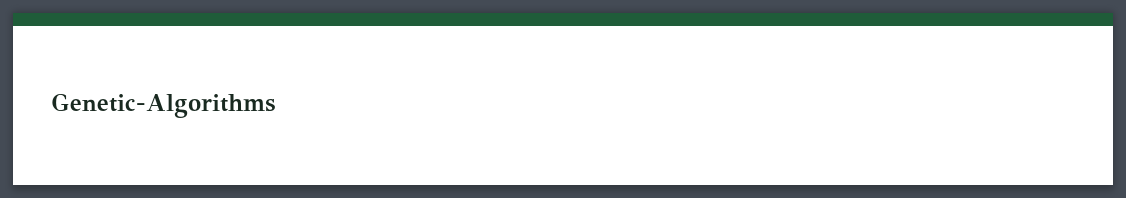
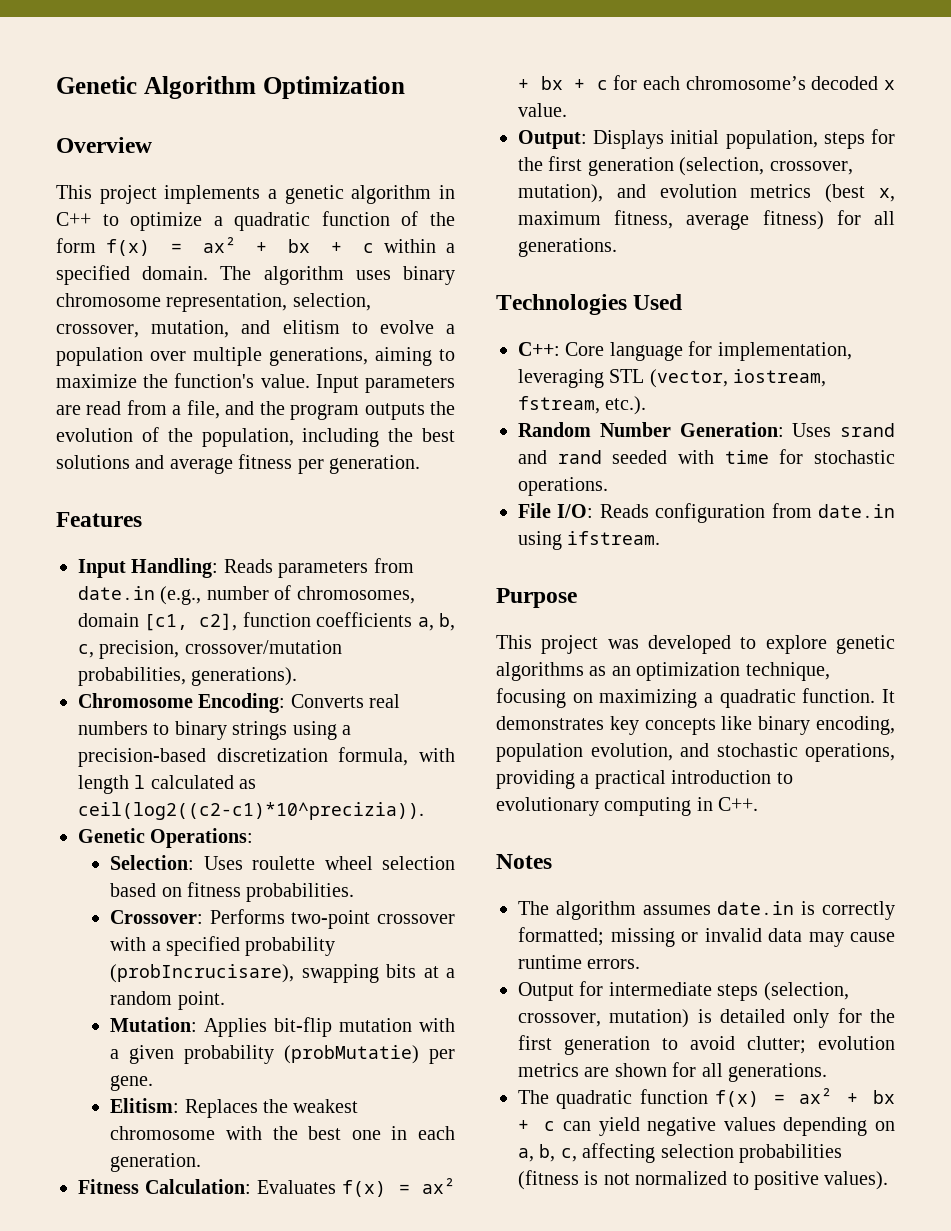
[51,93,276,118] Genetic-Algorithms -> [56,76,405,99] [56,137,152,153] [56,185,455,204] [56,211,455,231] [56,237,455,256] [56,265,455,285] [56,293,371,312] [56,320,456,338] [56,347,455,366] [56,373,455,393] [56,400,455,420] [56,427,455,447] [56,454,420,474] [56,512,142,527] [78,558,414,578] [78,585,415,605] [78,612,455,631] [78,640,342,659] [78,667,298,686] [78,693,401,713] [78,721,351,740] [78,747,456,767] [78,775,257,794] [78,802,424,820] [78,828,254,848] [110,855,455,870] [110,882,355,902] [110,909,455,929] [110,936,336,956] [110,964,455,983] [110,991,225,1010] [110,1017,455,1037] [110,1045,455,1064] [110,1075,154,1091] [110,1098,359,1118] [110,1126,455,1140] [110,1153,202,1172] [78,1178,455,1197] [518,75,895,90] [518,103,567,117] [518,129,895,149] [518,156,853,176] [518,184,895,203] [518,210,895,230] [518,238,617,257] [496,294,683,315] [518,341,852,361] [518,369,827,388] [518,396,647,415] [518,422,895,437] [518,449,895,464] [518,477,608,496] [518,503,895,523] [518,531,661,550] [496,588,577,608] [496,635,895,654] [496,662,830,681] [496,688,895,708] [496,716,895,735] [496,743,895,762] [496,770,793,789] [496,797,759,816] [496,854,552,869] [518,901,895,920] [518,927,895,947] [518,955,641,969] [518,981,849,1001] [518,1008,895,1028] [518,1035,895,1055] [518,1062,827,1082] [518,1088,895,1109] [518,1117,895,1136] [518,1143,842,1163] [518,1170,889,1190] Genetic Algorithm Optimization // Overview // This project implements a genetic algorithm in C++ to optimize a quadratic function of the form f(x) = ax² + bx + c within a specified domain. The algorithm uses binary chromosome representation, selection, crossover, mutation, and elitism to evolve a population over multiple generations, aiming to maximize the function's value. Input parameters are read from a file, and the program outputs the evolution of the population, including the best solutions and average fitness per generation. // Features // Input Handling: Reads parameters from date.in (e.g., number of chromosomes, domain [c1, c2], function coefficients a, b, c, precision, crossover/mutation probabilities, generations). // Chromosome Encoding: Converts real numbers to binary strings using a precision-based discretization formula, with length l calculated as ceil(log2((c2-c1)*10^precizia)). // Genetic Operations: // Selection: Uses roulette wheel selection based on fitness probabilities. // Crossover: Performs two-point crossover with a specified probability (probIncrucisare), swapping bits at a random point. // Mutation: Applies bit-flip mutation with a given probability (probMutatie) per gene. // Elitism: Replaces the weakest chromosome with the best one in each generation. // Fitness Calculation: Evaluates f(x) = ax² + bx + c for each chromosome’s decoded x value. // Output: Displays initial population, steps for the first generation (selection, crossover, mutation), and evolution metrics (best x, maximum fitness, average fitness) for all generations. // Technologies Used // C++: Core language for implementation, leveraging STL (vector, iostream, fstream, etc.). // Random Number Generation: Uses srand and rand seeded with time for stochastic operations. // File I/O: Reads configuration from date.in using ifstream. // Purpose // This project was developed to explore genetic algorithms as an optimization technique, focusing on maximizing a quadratic function. It demonstrates key concepts like binary encoding, population evolution, and stochastic operations, providing a practical introduction to evolutionary computing in C++. // Notes // The algorithm assumes date.in is correctly formatted; missing or invalid data may cause runtime errors. // Output for intermediate steps (selection, crossover, mutation) is detailed only for the first generation to avoid clutter; evolution metrics are shown for all generations. // The quadratic function f(x) = ax² + bx + c can yield negative values depending on a, b, c, affecting selection probabilities (fitness is not normalized to positive values).

